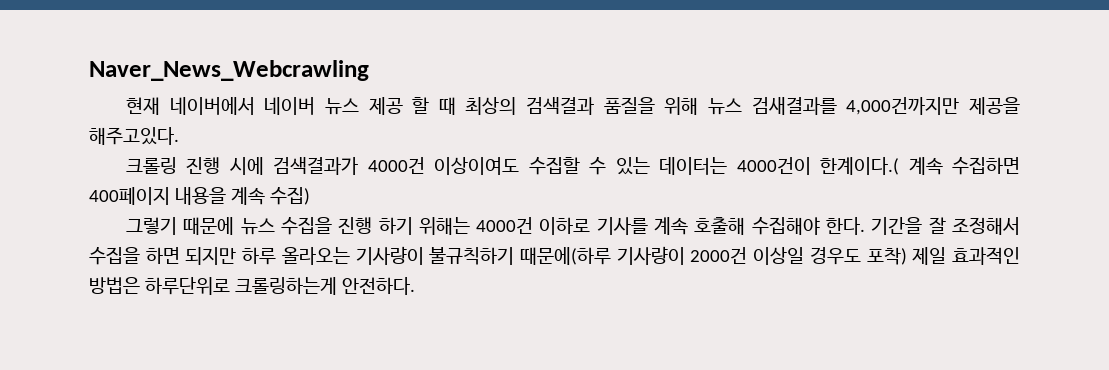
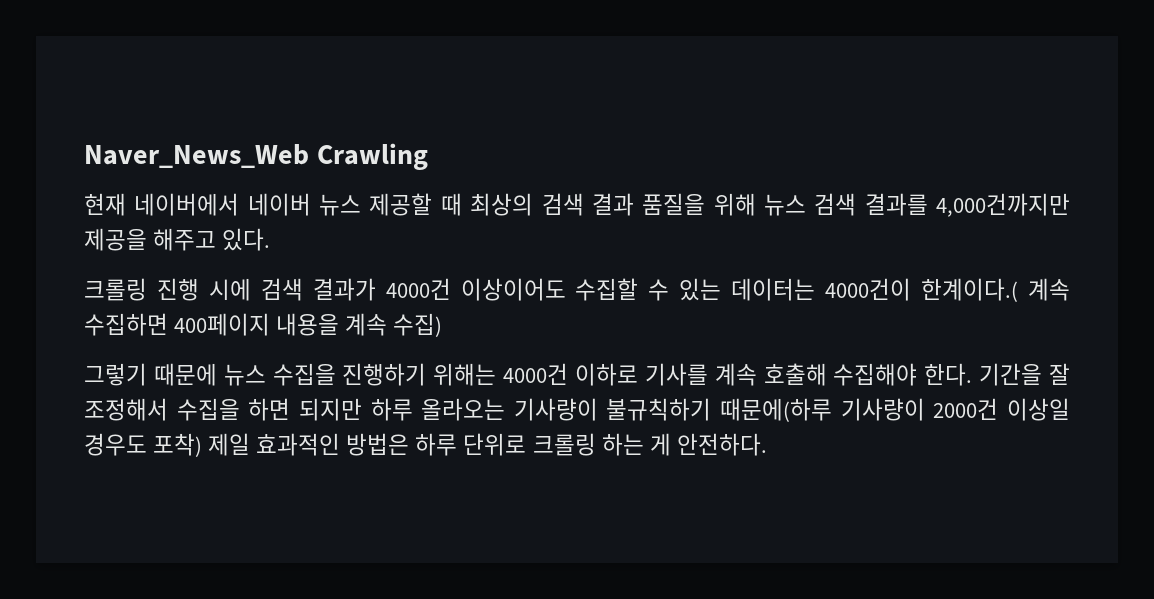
[89,60,369,81] Naver_News_Webcrawling -> [84,143,428,170] Naver_News_Web Crawling
[368,97,1020,115] [89,127,179,145] 제공 할 때 최상의 검색결과 품질을 위해 뉴스 검새결과를 4,000건까지만 제공을 해주고있다. -> [369,193,1070,217] [84,228,271,251] 제공할 때 최상의 검색 결과 품질을 위해 뉴스 검색 결과를 4,000건까지만 제공을 해주고 있다.
[273,157,520,175] 검색결과가 4000건 이상이여도 -> [260,278,566,301] 검색 결과가 4000건 이상이어도
[338,217,413,235] 진행 하기 -> [342,363,427,386] 진행하기
[144,277,337,295] 하루단위로 크롤링하는게 -> [415,433,671,456] 하루 단위로 크롤링 하는 게

